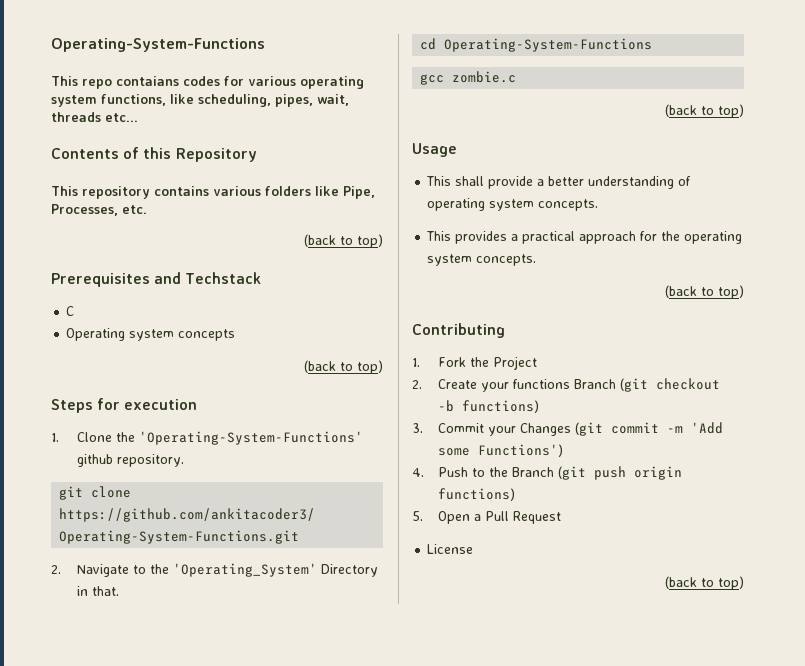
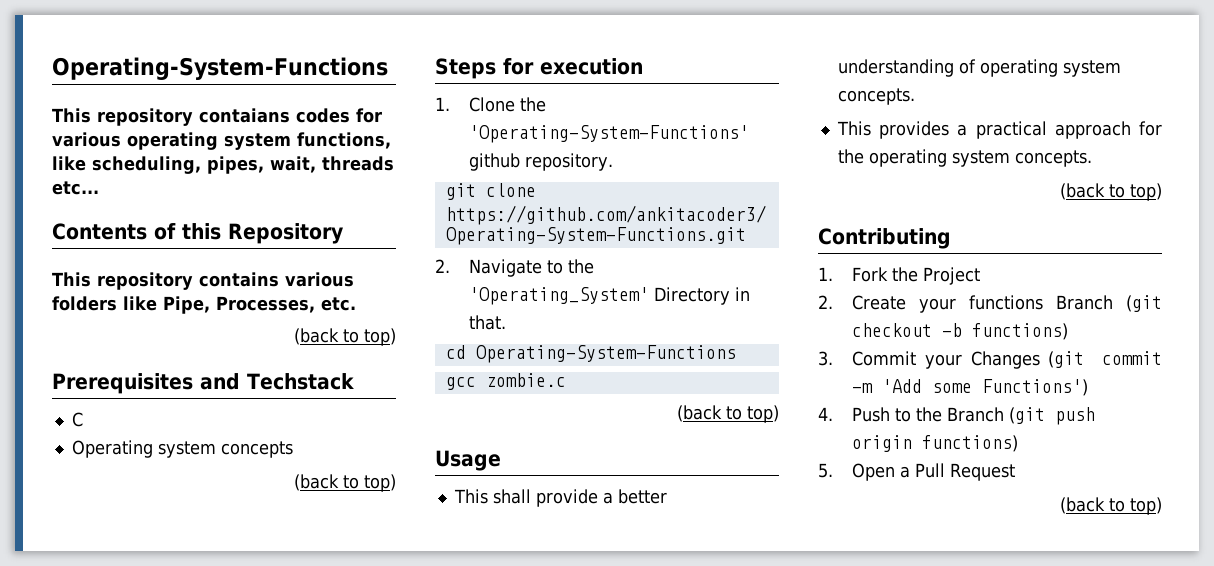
[82,79,112,89] repo -> [97,108,193,126] repository
[427,544,474,554] // License -> (1016, 472) none

